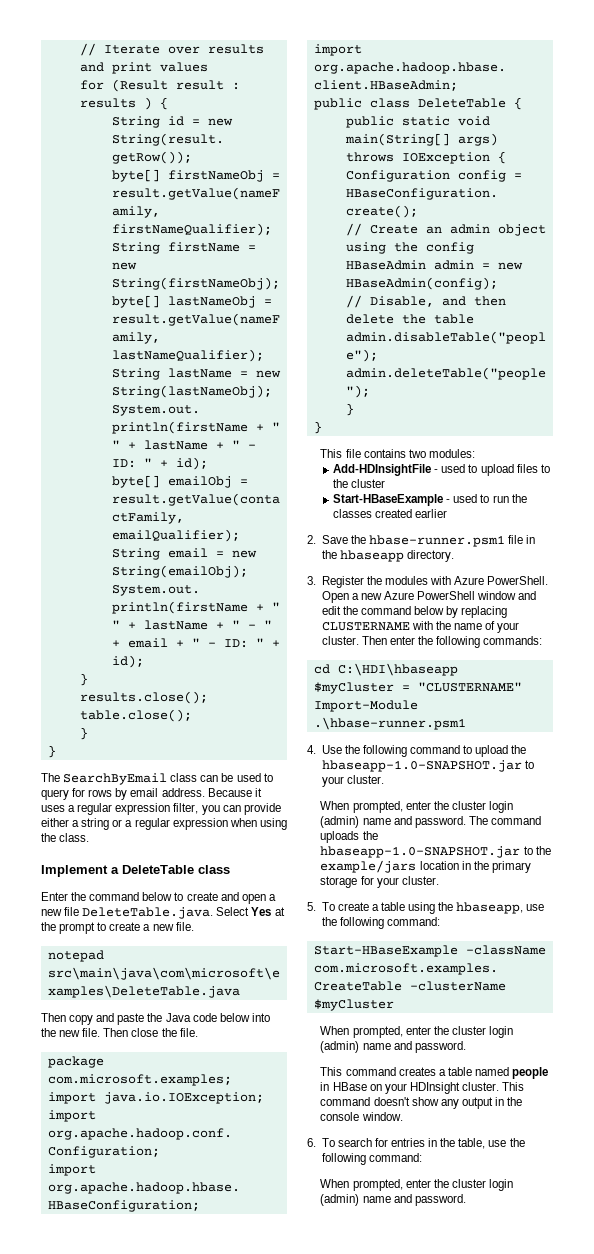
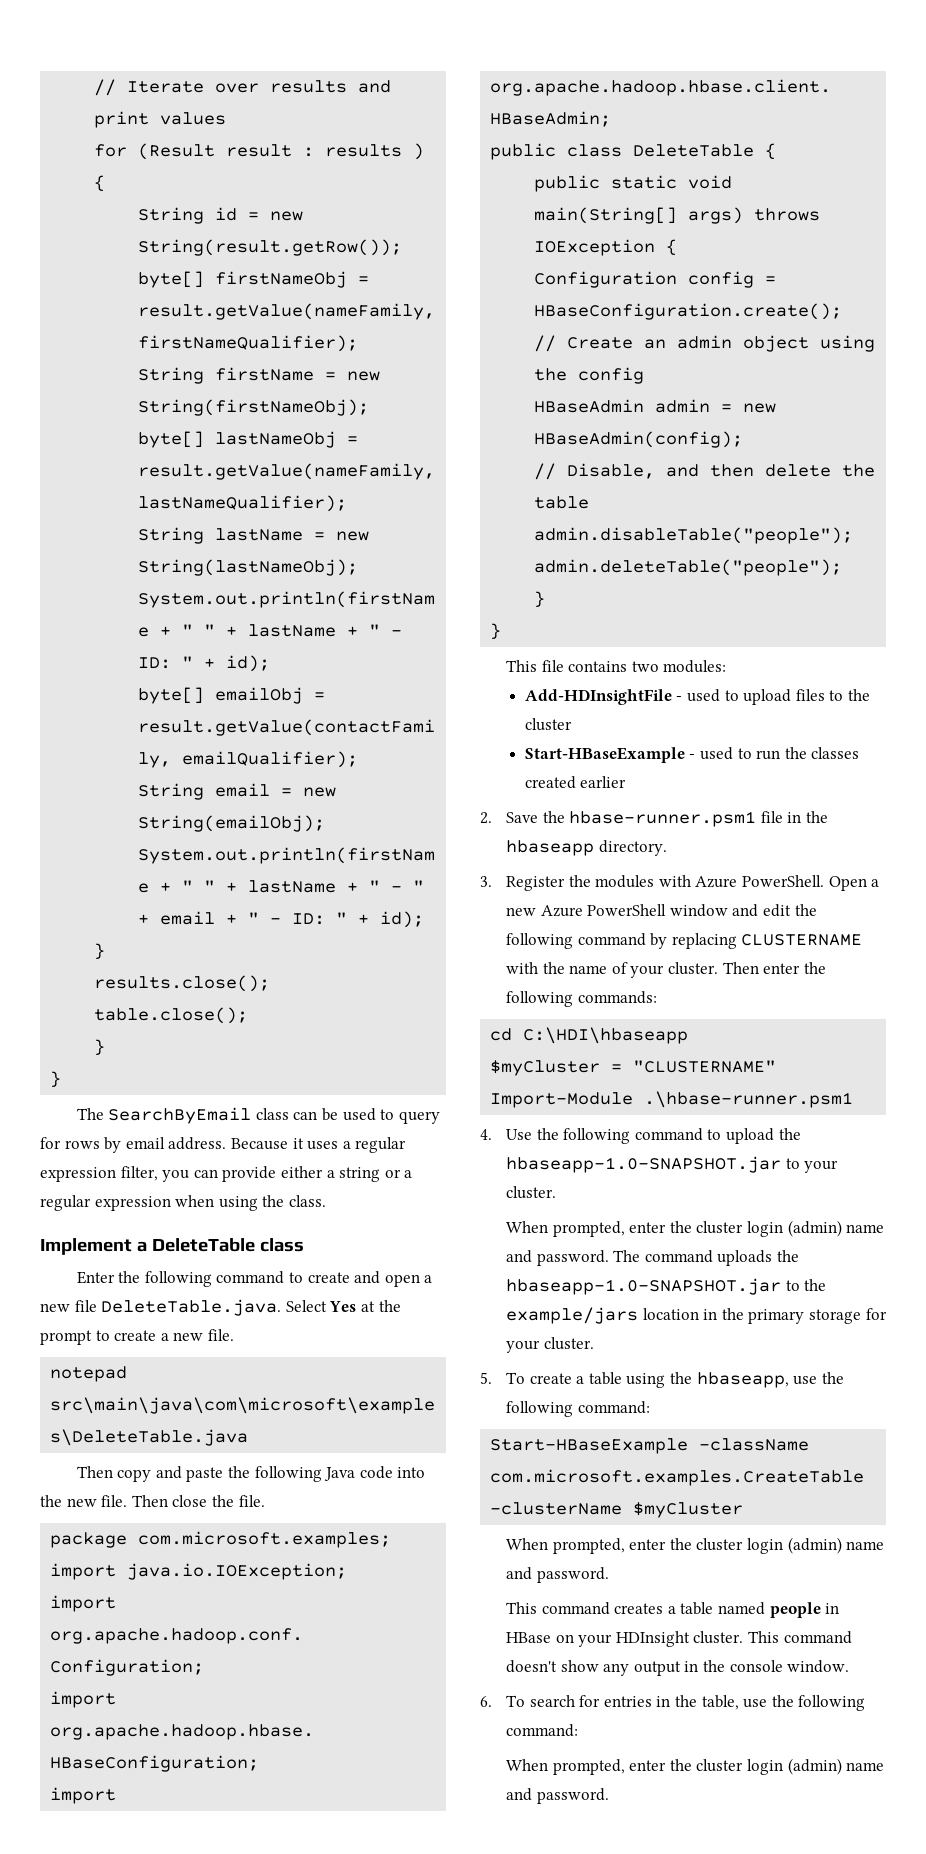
[89,892,173,901] command below -> [144,1271,285,1287] following command
(163, 1017) none -> [254,1466,322,1482] following
[219,1013,250,1022] below -> (393, 1472) none
[360,606,445,615] command below -> [506,933,646,949] following command

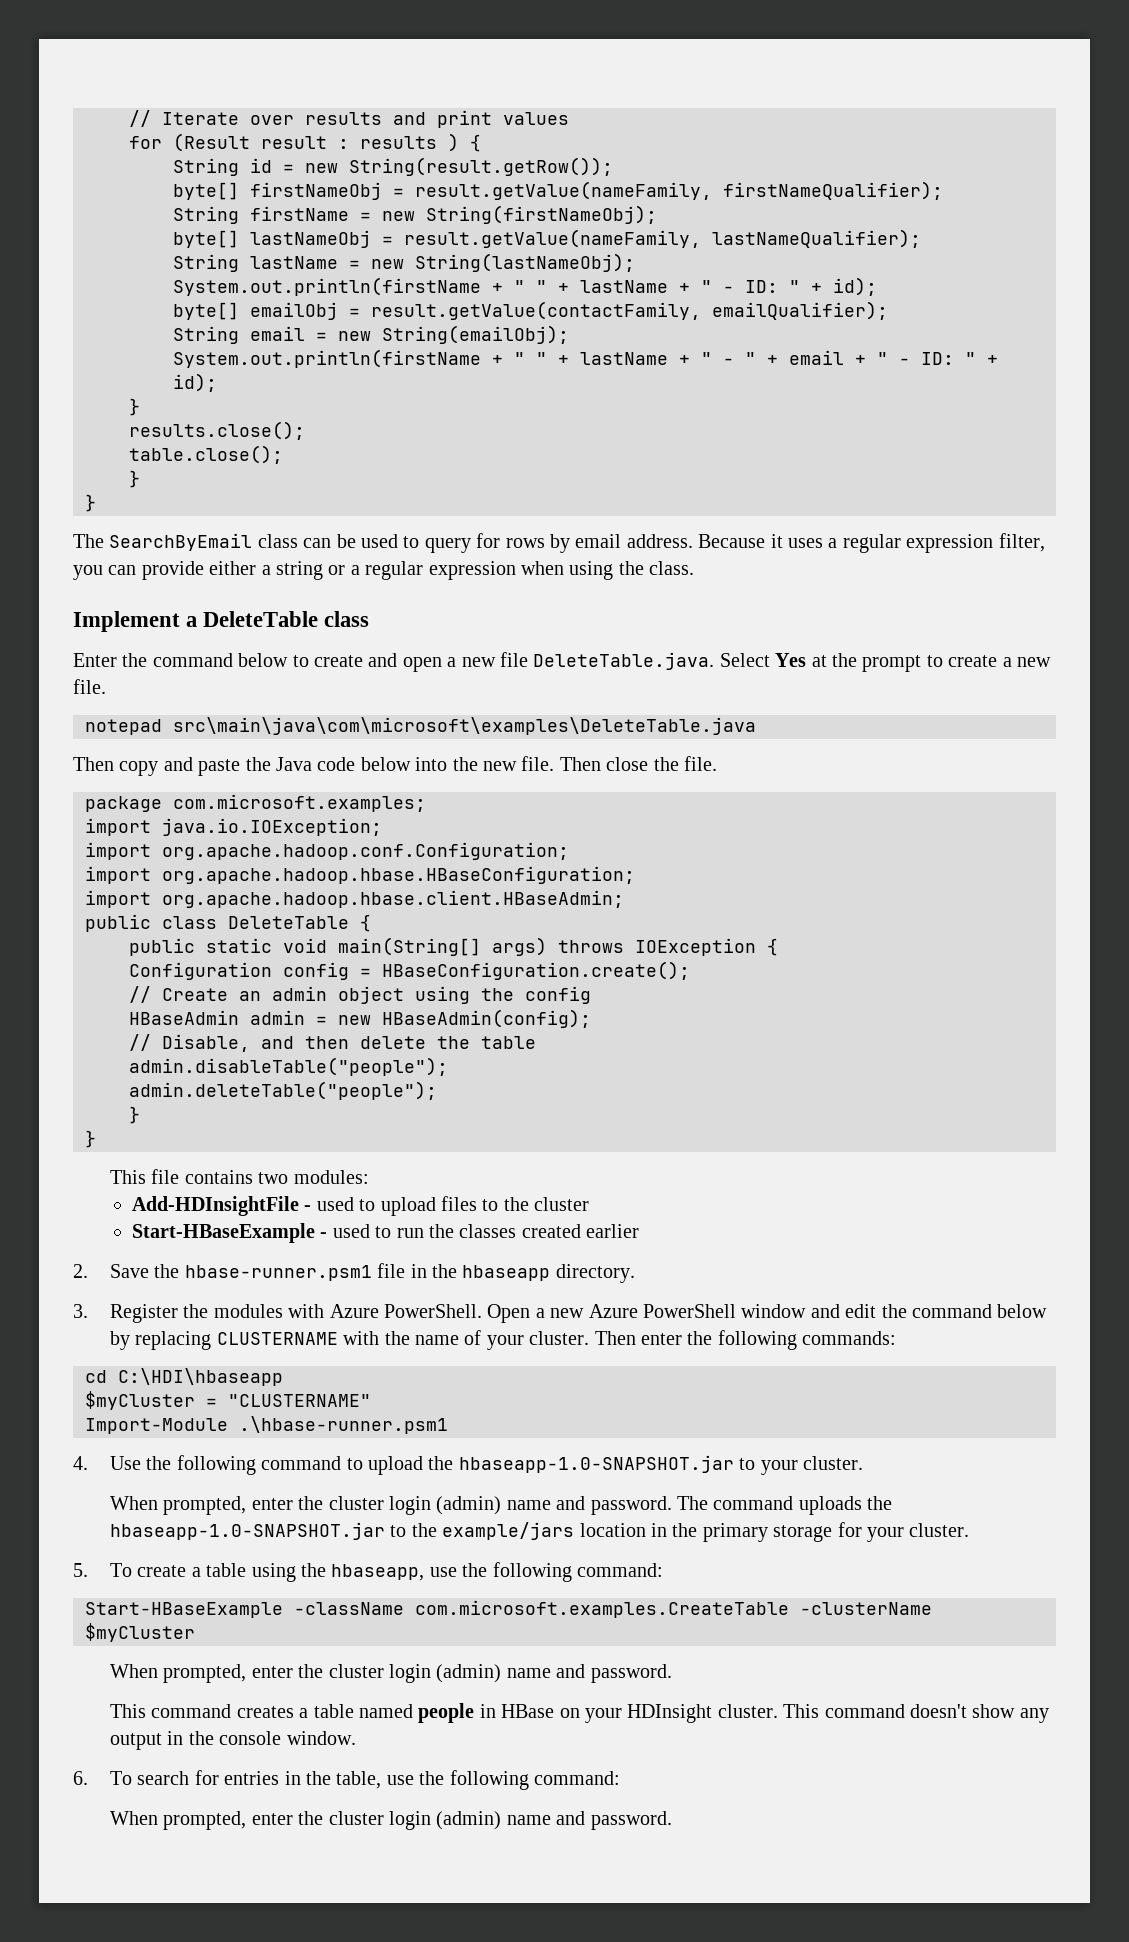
[144,1271,285,1287] following command -> [152,653,289,667] command below
[254,1466,322,1482] following -> (271, 764) none
(393, 1472) none -> [360,757,411,771] below
[506,933,646,949] following command -> [912,1304,1048,1318] command below

